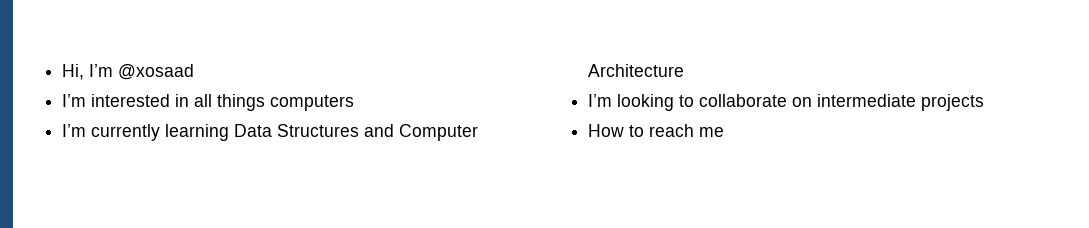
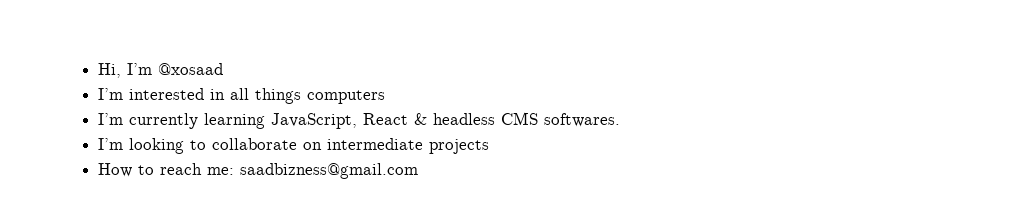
[234,124,479,141] [588,64,685,77] Data Structures and Computer Architecture -> [271,112,621,129] JavaScript, React & headless CMS softwares.
[699,127,725,137] me -> [207,163,419,179] me: saadbizness@gmail.com

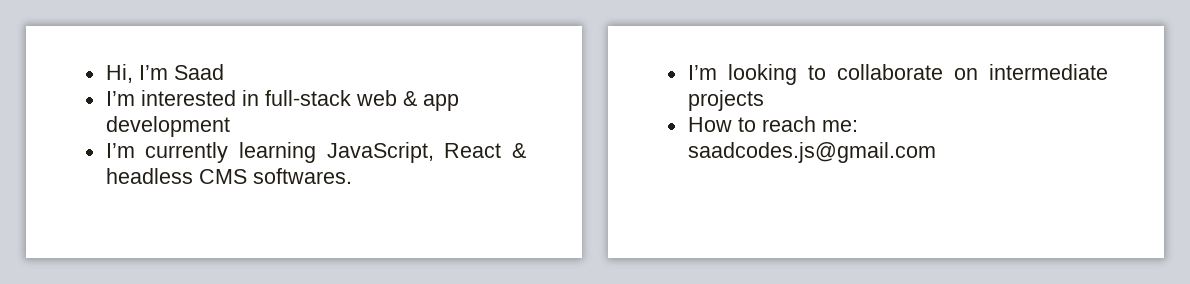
[158,63,224,75] @xosaad -> [173,64,224,80] Saad
[230,88,386,104] all things computers -> [264,90,459,111] [105,116,230,137] full-stack web & app development
[240,163,419,179] saadbizness@gmail.com -> [687,142,936,163] saadcodes.js@gmail.com

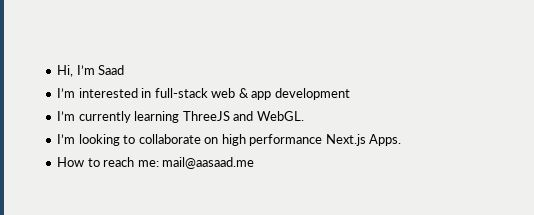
[326,142,526,163] [105,168,352,184] JavaScript, React & headless CMS softwares. -> [182,111,304,121] ThreeJS and WebGL.
[989,64,1108,80] [687,90,764,111] intermediate projects -> [221,134,402,146] high performance Next.js Apps.
[687,142,936,163] saadcodes.js@gmail.com -> [162,157,255,169] mail@aasaad.me

